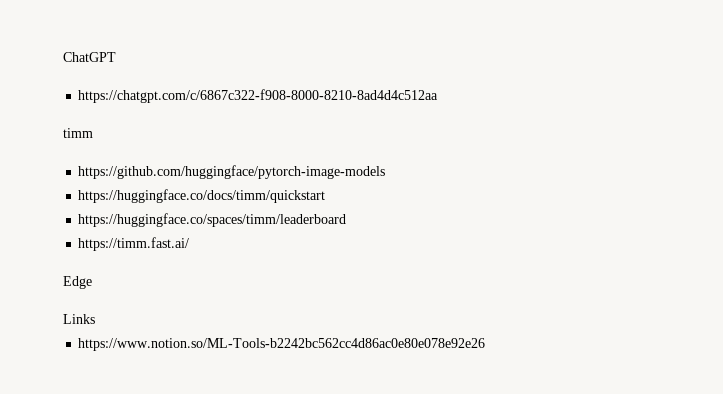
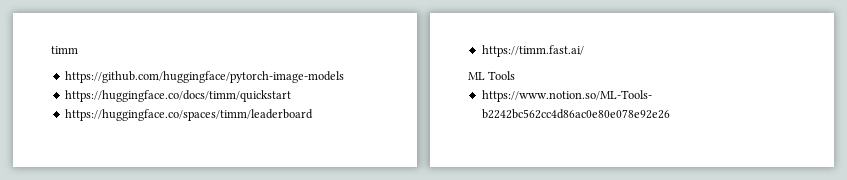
[63,52,116,62] [78,89,439,103] ChatGPT // https://chatgpt.com/c/6867c322-f908-8000-8210-8ad4d4c512aa // -> (51, 50) none
[63,276,92,289] [63,314,95,324] Edge // Links -> [468,71,516,80] ML Tools

